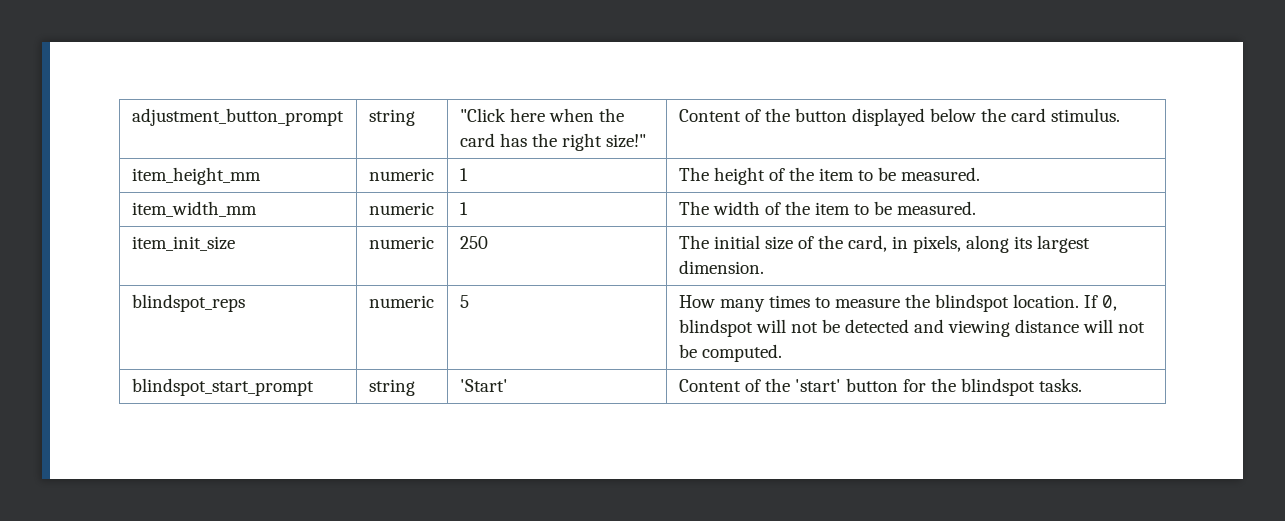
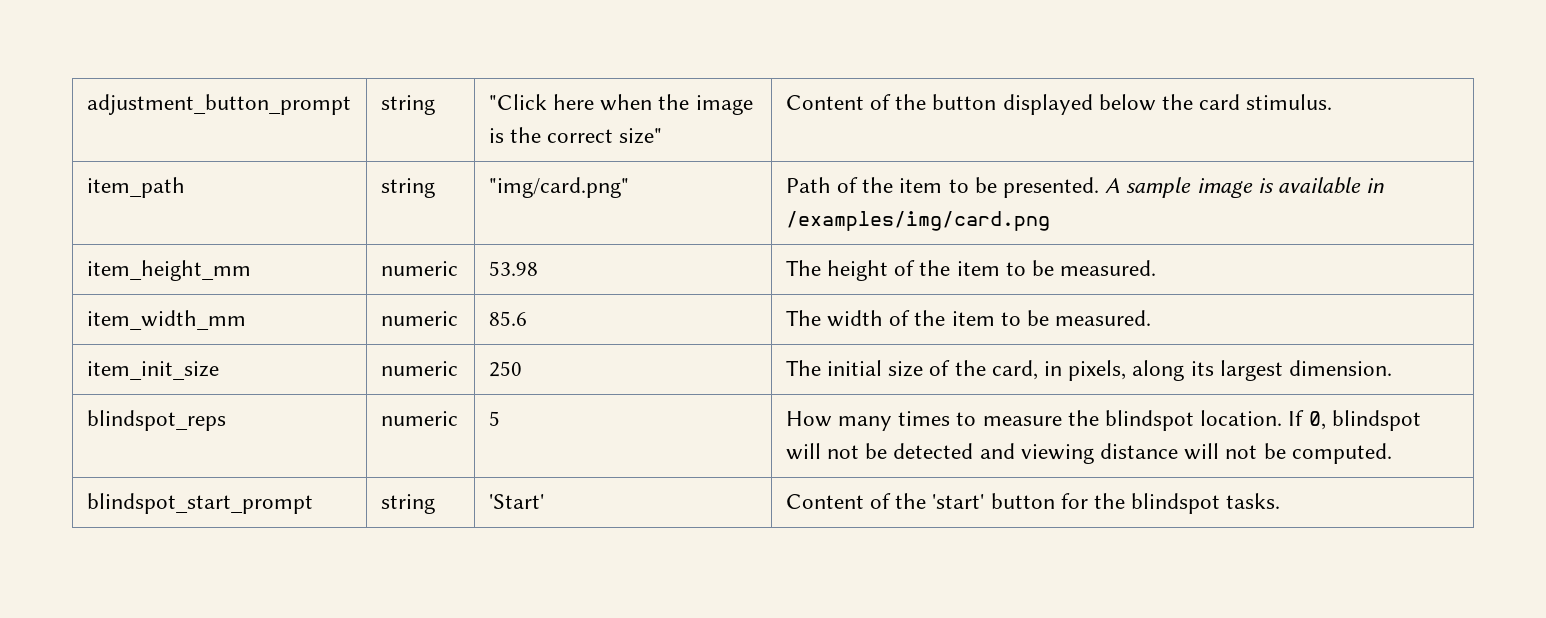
[459,133,646,151] card has the right size!" -> [695,95,753,115] [488,127,663,144] image is the correct size"
(1120, 115) none -> [86,177,185,198] [380,178,435,198] [488,177,629,198] [785,177,1385,198] [785,211,1050,231] // item_path | string | "img/card.png" | Path of the item to be presented. A sample image is available in /examples/img/card.png
[459,168,468,181] 1 -> [488,261,538,276] 53.98
[459,202,468,215] 1 -> [488,311,527,326] 85.6

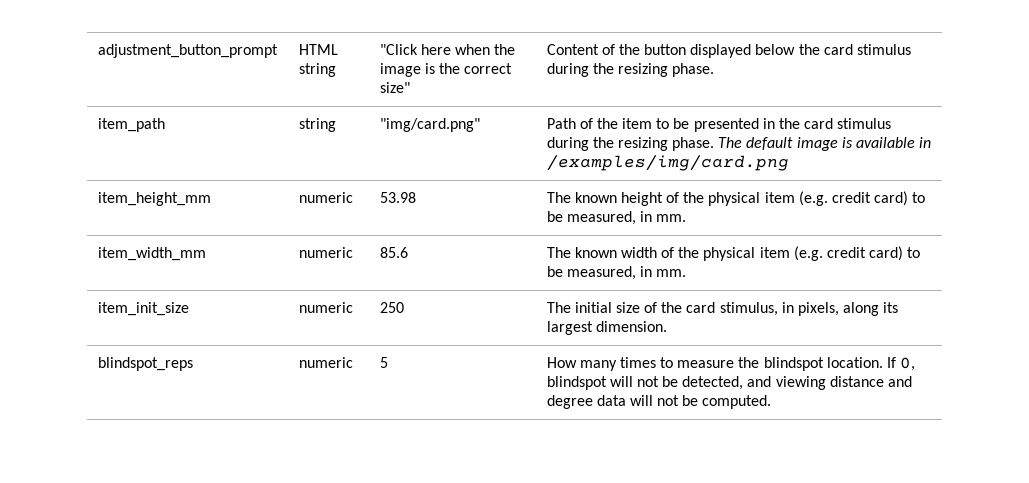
(351, 104) none -> [298,44,338,55] HTML
[1246,94,1333,110] stimulus. -> [857,44,912,55] [546,63,715,77] stimulus during the resizing phase.
[1003,177,1192,198] presented. A sample -> [693,118,892,132] [546,137,794,151] presented in the card stimulus during the resizing phase. The default
(821, 268) none -> [574,192,617,203] known
[956,260,1157,276] item to be measured. -> [708,191,926,206] [546,211,687,225] physical item (e.g. credit card) to be measured, in mm.
(821, 318) none -> [574,247,617,258] known
[951,310,1152,326] item to be measured. -> [703,246,921,261] [546,266,687,280] physical item (e.g. credit card) to be measured, in mm.
[991,360,1038,380] card, -> [686,302,778,316] card stimulus,
[893,443,974,459] detected -> [682,376,744,390] detected,
(1179, 451) none -> [888,376,913,387] [546,395,626,409] and degree data
[86,493,313,514] [380,494,435,514] [488,494,544,509] [785,493,1281,514] // blindspot_start_prompt | string | 'Start' | Content of the 'start' button for the blindspot tasks. -> (772, 402) none

